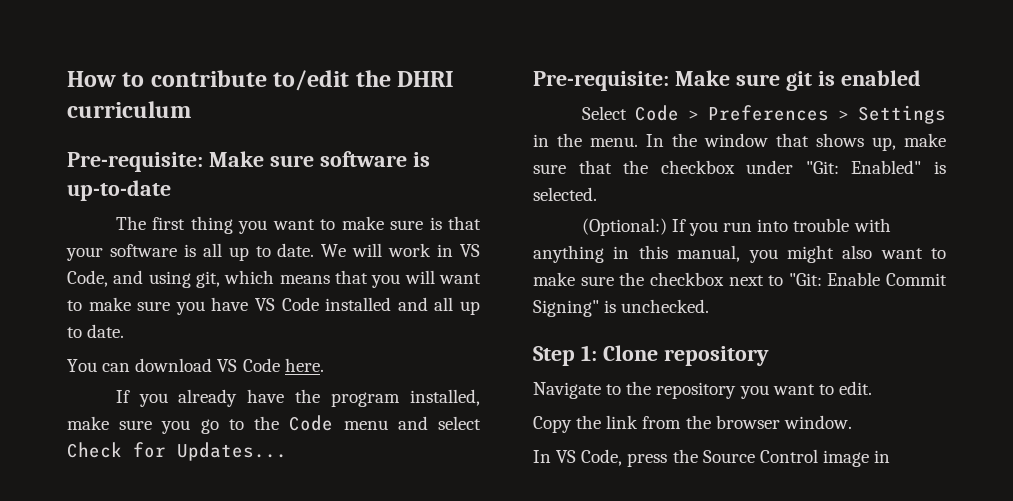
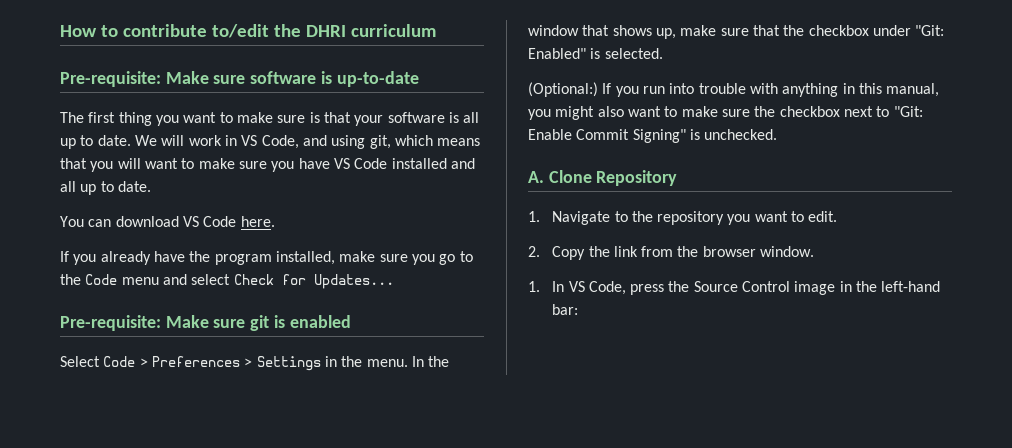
[533,345,769,366] Step 1: Clone repository // -> [528,170,678,186] [528,211,540,222] A. Clone Repository // 1.
(872, 388) none -> [528,246,540,257] 2.
(852, 422) none -> [528,281,540,292] 1.
(891, 456) none -> [856,281,941,292] [552,304,579,315] the left-hand bar:

